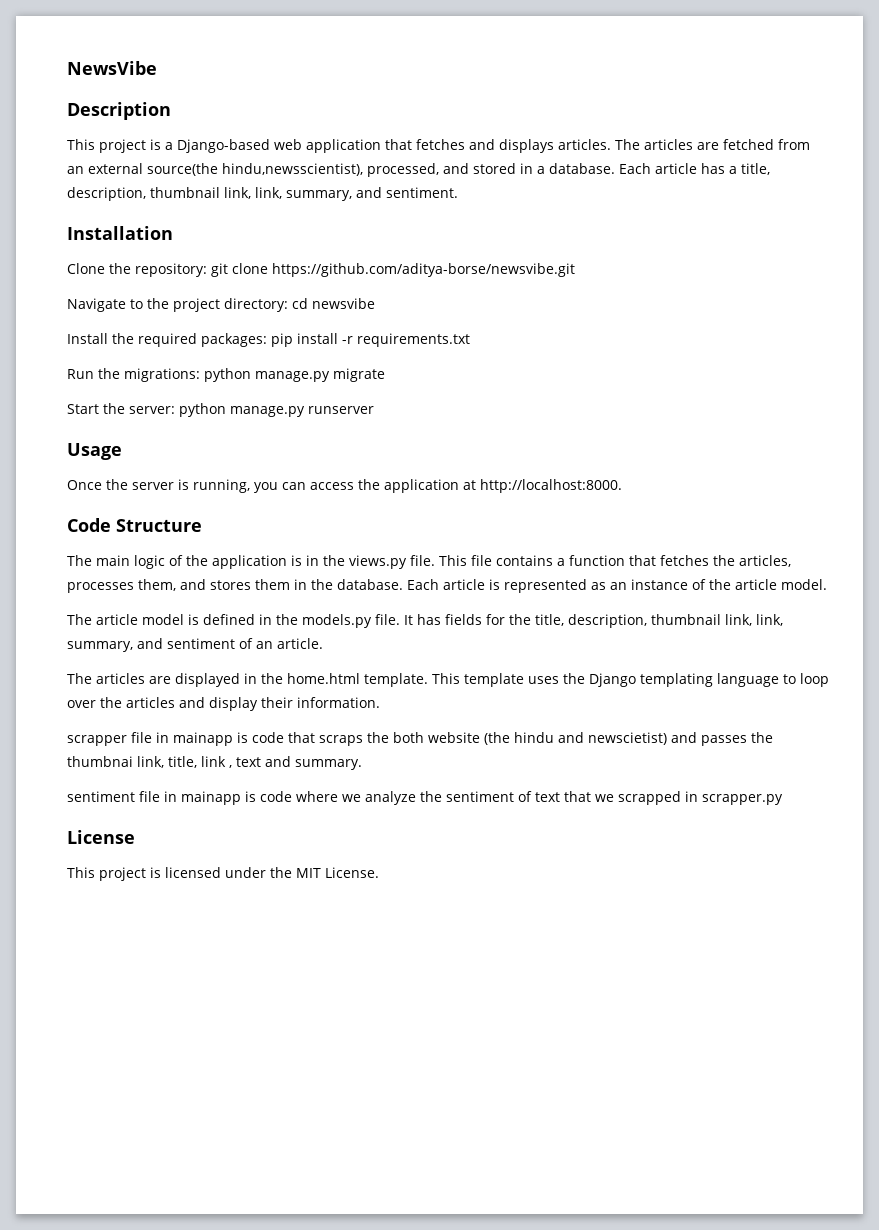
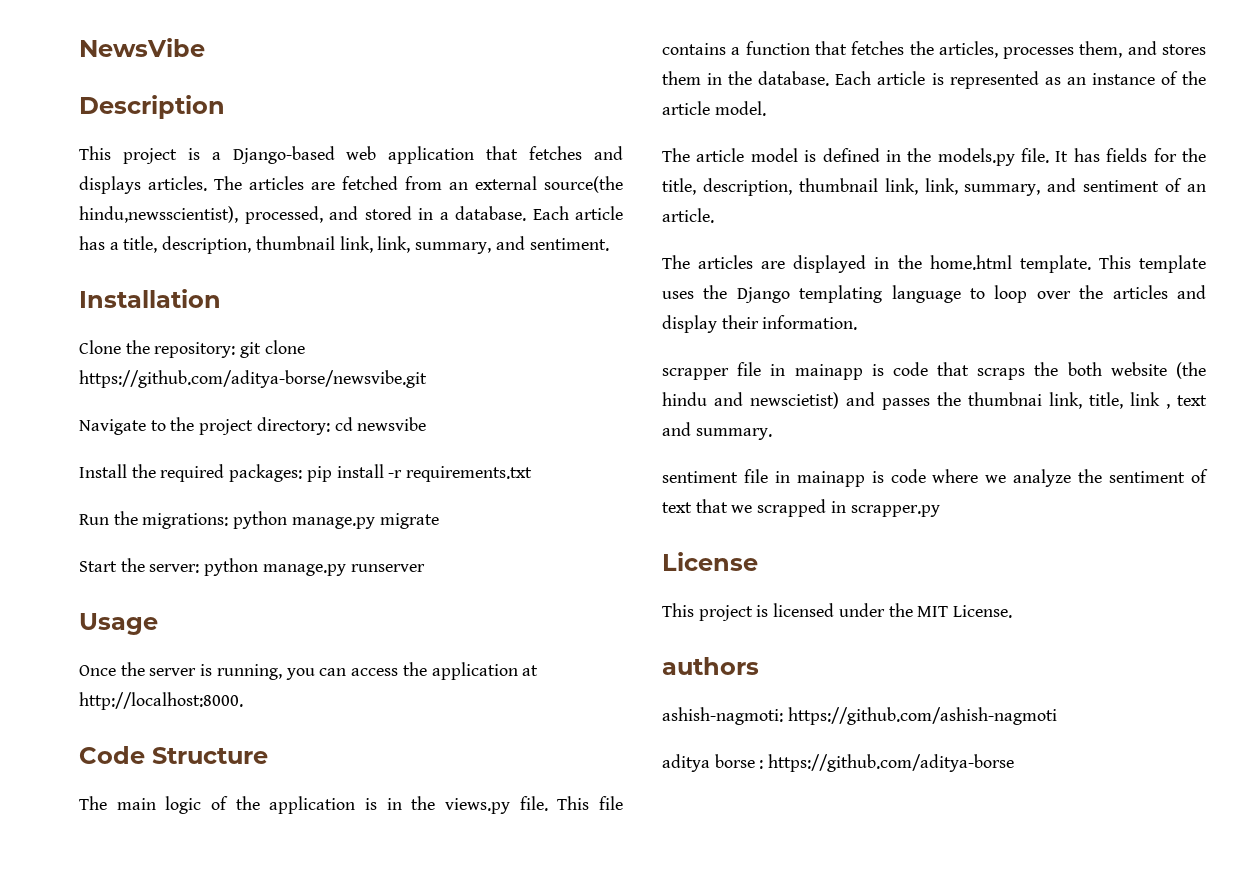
(379, 872) none -> [662,657,759,675] [662,707,1057,725] [662,754,1015,772] // authors // ashish-nagmoti: https://github.com/ashish-nagmoti // aditya borse : https://github.com/aditya-borse

